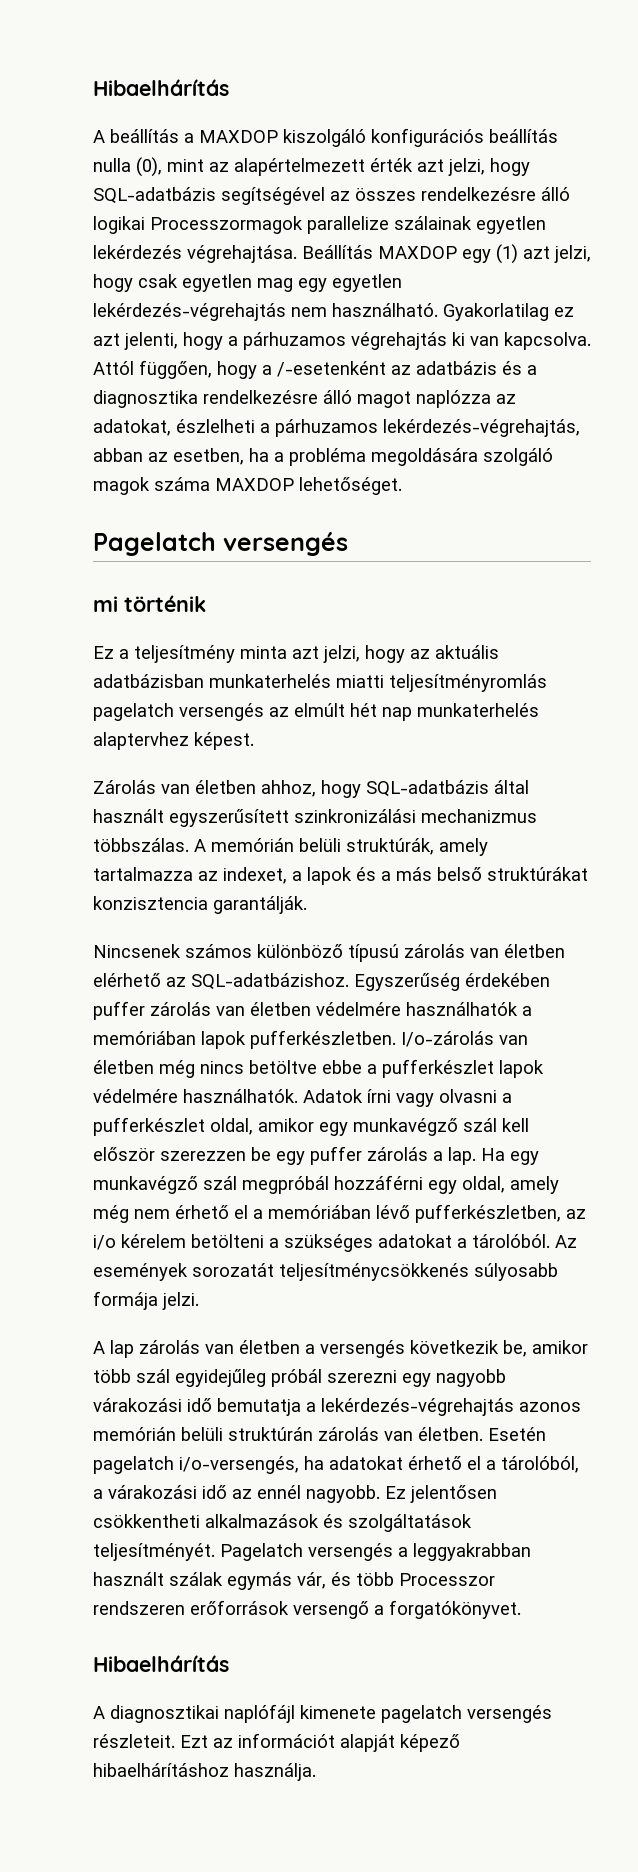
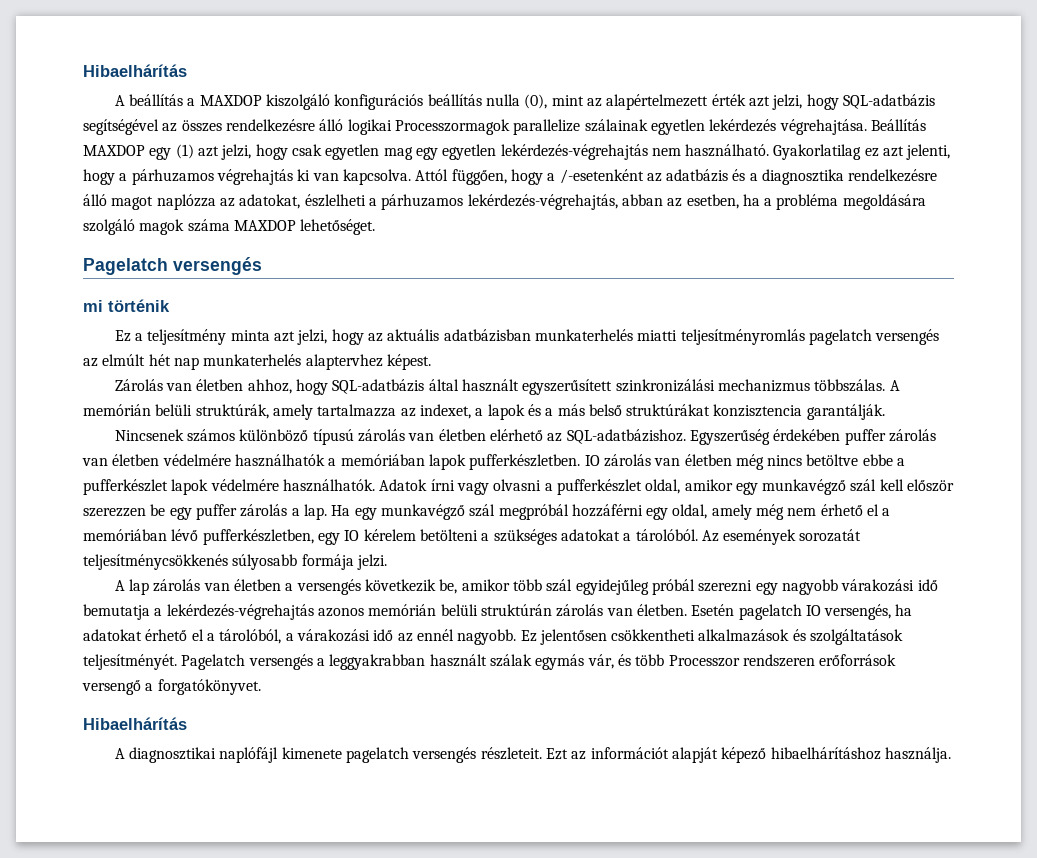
[401,1031,494,1047] I/o-zárolás -> [584,454,651,467] IO zárolás
[566,1209,586,1219] [93,1235,116,1250] az i/o -> [317,530,360,545] egy IO
[179,1456,299,1474] i/o-versengés, -> [805,604,892,620] IO versengés,

